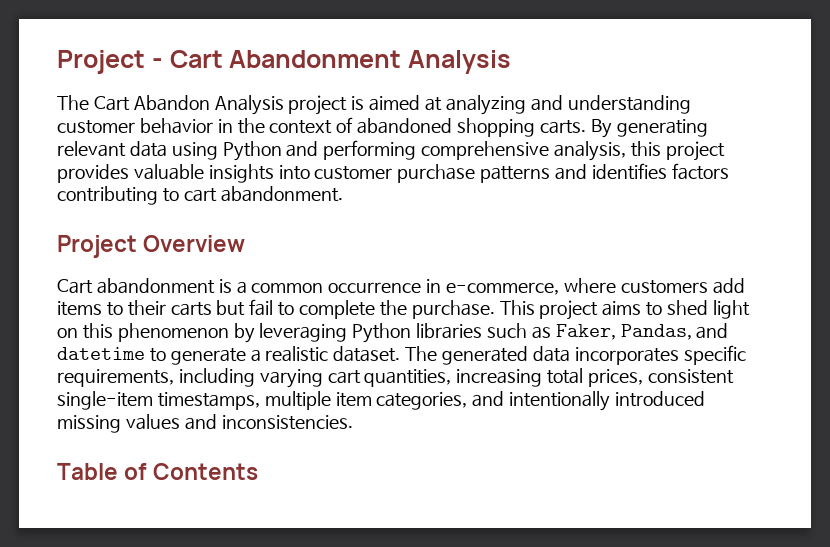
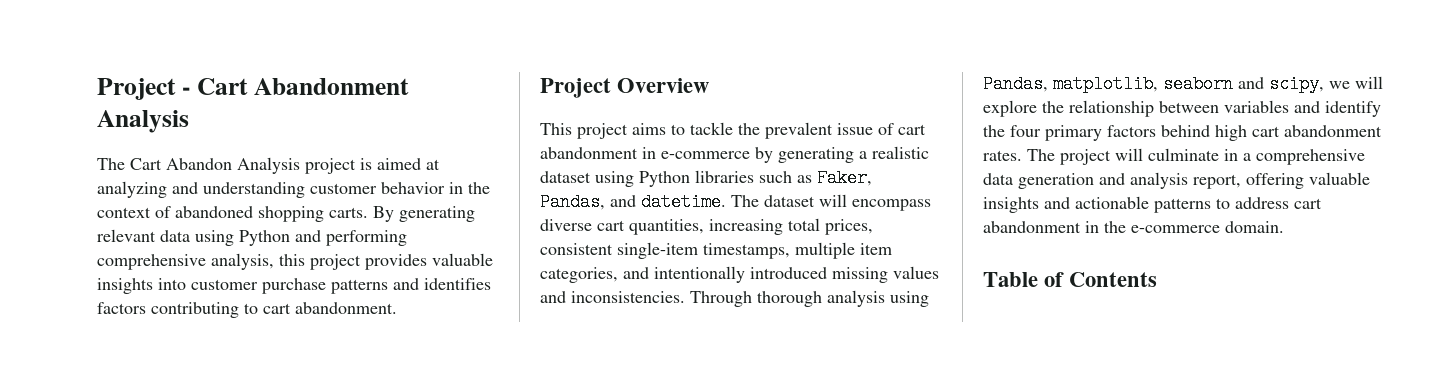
[57,278,745,295] [57,299,750,320] [57,323,348,343] Cart abandonment is a common occurrence in e-commerce, where customers add items to their carts but fail to complete the purchase. This project aims to shed light on this phenomenon by leveraging -> [540,122,926,139] [540,146,929,163] [540,171,634,187] This project aims to tackle the prevalent issue of cart abandonment in e-commerce by generating a realistic dataset using
[57,345,746,365] [57,368,323,388] datetime to generate a realistic dataset. The generated data incorporates specific requirements, including varying -> [641,193,931,211] [540,219,592,231] datetime. The dataset will encompass diverse
(353, 422) none -> [690,290,929,307] [983,75,1383,93] [983,100,1381,117] [983,125,1382,141] [983,148,1365,165] [983,172,1370,189] [983,196,1322,213] [983,221,1284,233] Through thorough analysis using Pandas, matplotlib, seaborn and scipy, we will explore the relationship between variables and identify the four primary factors behind high cart abandonment rates. The project will culminate in a comprehensive data generation and analysis report, offering valuable insights and actionable patterns to address cart abandonment in the e-commerce domain.

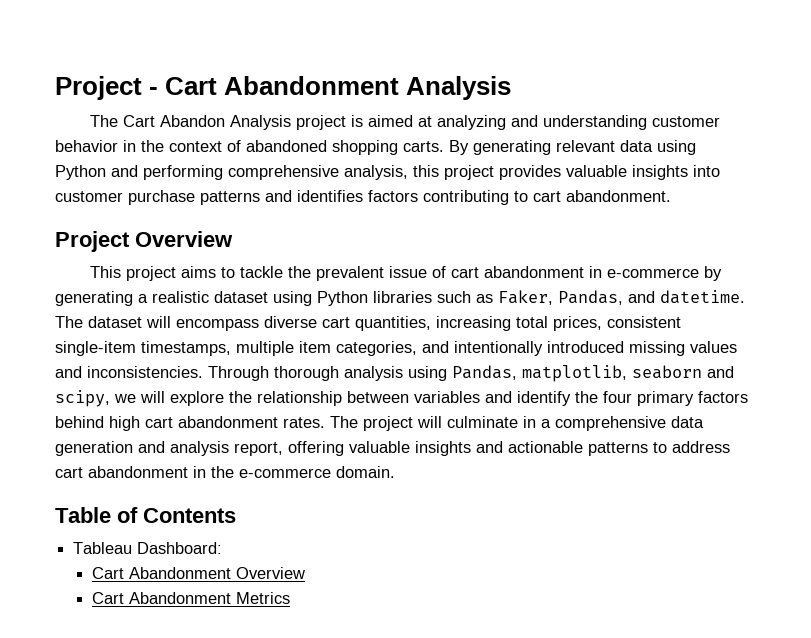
(1158, 279) none -> [73,542,223,554] [91,567,305,579] [91,592,290,604] // Tableau Dashboard: // Cart Abandonment Overview // Cart Abandonment Metrics

